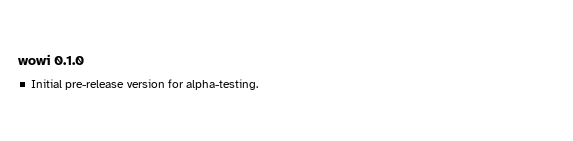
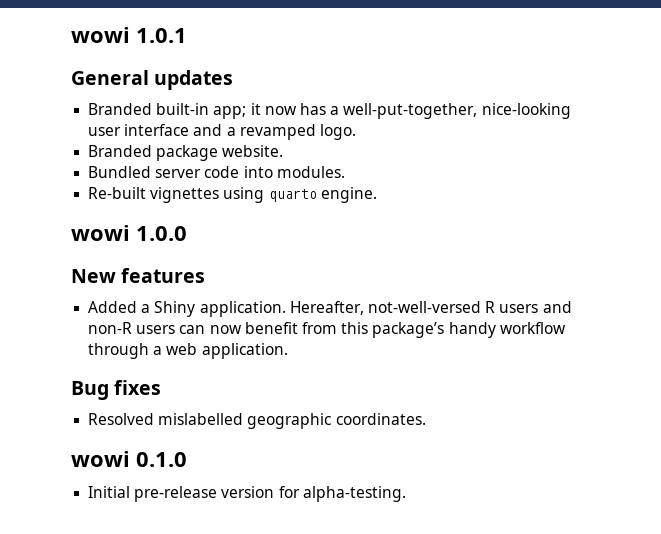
[18,54,50,65] wowi -> [71,27,187,43] [71,70,234,90] [88,103,571,119] [88,124,356,140] [88,145,284,161] [88,166,345,178] [88,187,377,203] [71,225,187,241] [71,268,206,283] [88,301,572,317] [88,322,566,338] [88,343,288,359] [71,380,162,400] [88,413,426,429] [71,451,130,467] wowi 1.0.1 // General updates // Branded built-in app; it now has a well‑put‑together, nice‑looking user interface and a revamped logo. // Branded package website. // Bundled server code into modules. // Re-built vignettes using quarto engine. // wowi 1.0.0 // New features // Added a Shiny application. Hereafter, not-well-versed R users and non-R users can now benefit from this package’s handy workflow through a web application. // Bug fixes // Resolved mislabelled geographic coordinates. // wowi

